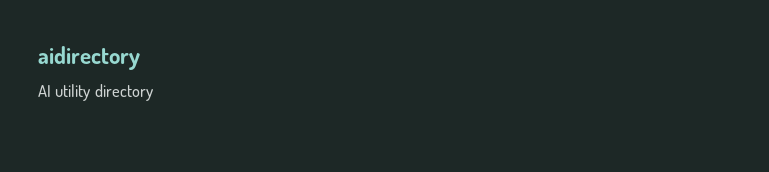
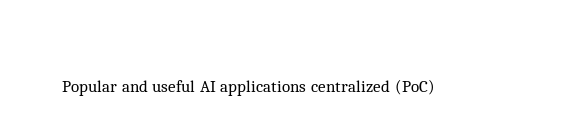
[38,46,140,70] [38,84,153,101] aidirectory // AI utility directory -> [62,79,435,96] Popular and useful AI applications centralized (PoC)

